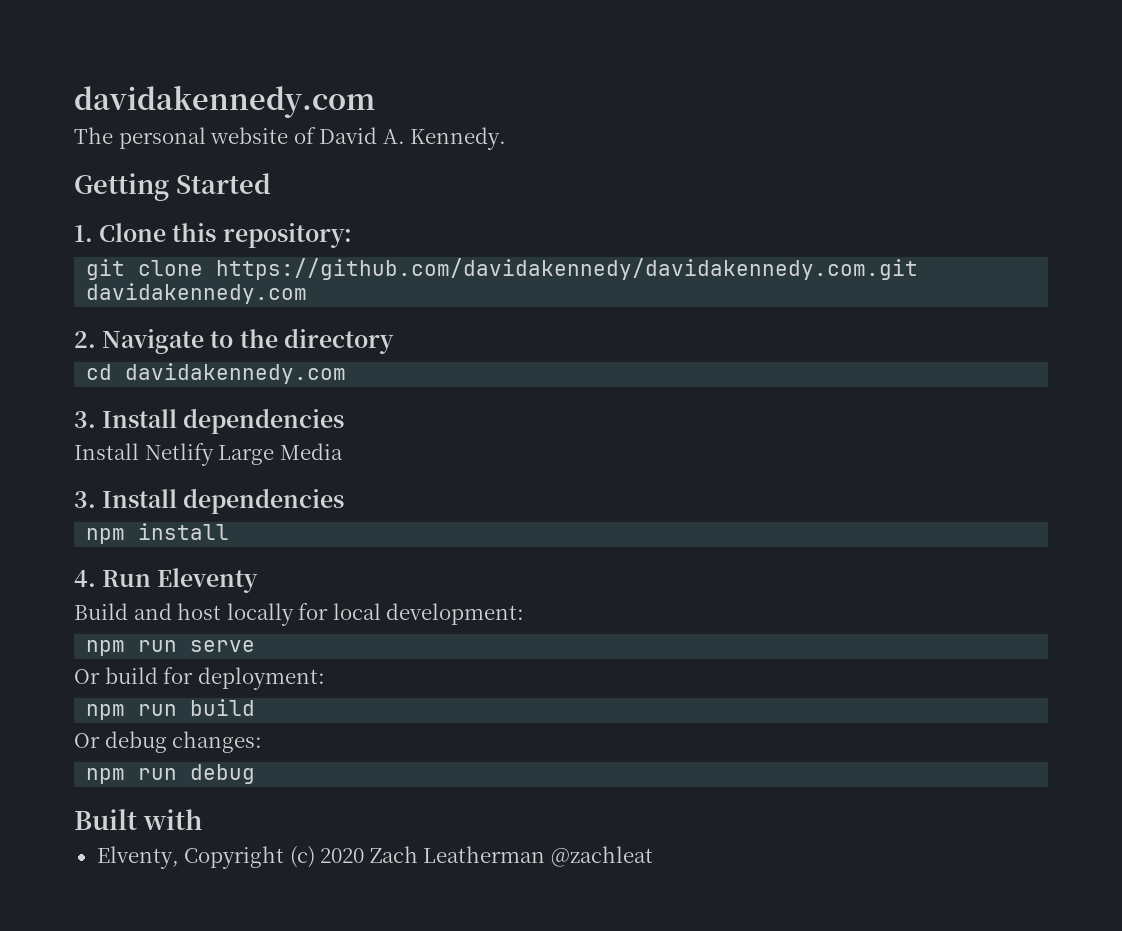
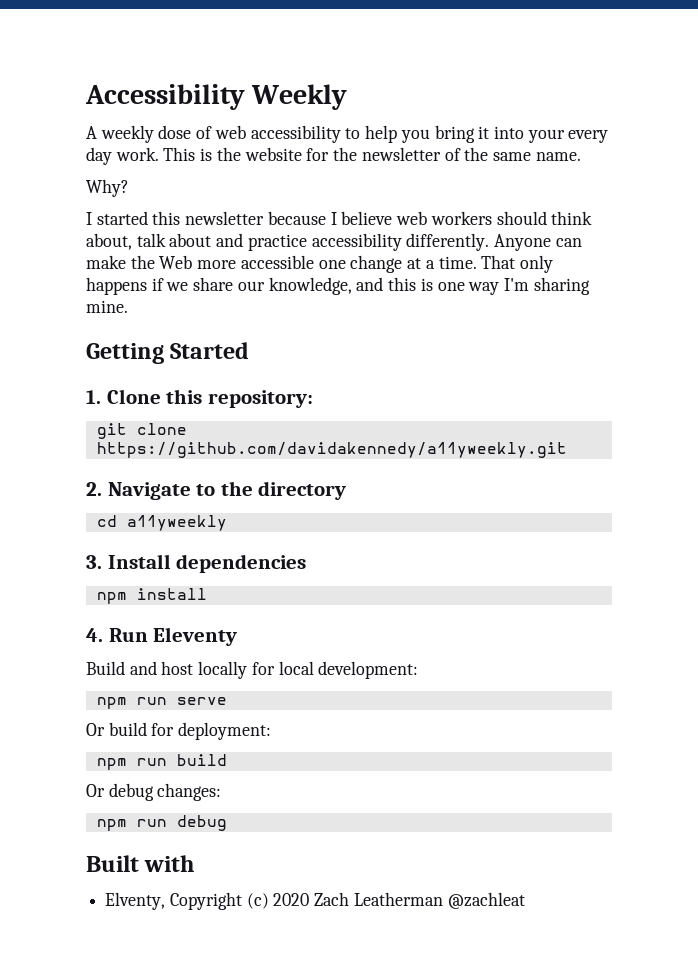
[74,85,375,118] [74,127,507,150] davidakennedy.com // The personal website of David A. Kennedy. -> [85,84,348,110] [86,125,609,143] [86,147,581,165] [86,179,129,197] [86,211,593,225] [86,233,582,251] [86,255,553,273] [86,277,590,295] [86,300,128,313] Accessibility Weekly // A weekly dose of web accessibility to help you bring it into your every day work. This is the website for the newsletter of the same name. // Why? // I started this newsletter because I believe web workers should think about, talk about and practice accessibility differently. Anyone can make the Web more accessible one change at a time. That only happens if we share our knowledge, and this is one way I'm sharing mine.
[216,258,919,280] [86,283,308,304] https://github.com/davidakennedy/davidakennedy.com.git davidakennedy.com -> [96,442,567,458] https://github.com/davidakennedy/a11yweekly.git
[125,363,347,384] [74,408,345,434] [74,443,343,466] davidakennedy.com // 3. Install dependencies // Install Netlify Large Media -> [126,515,227,531] a11yweekly

